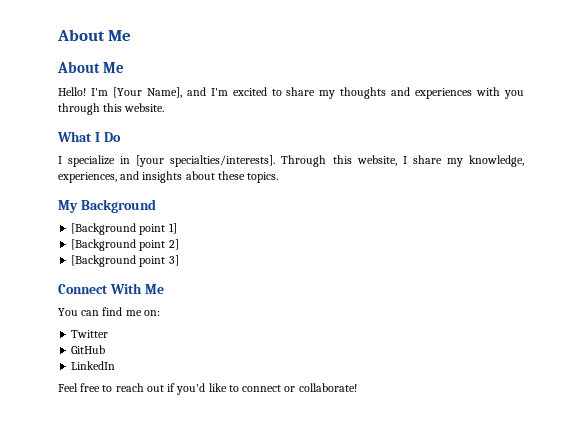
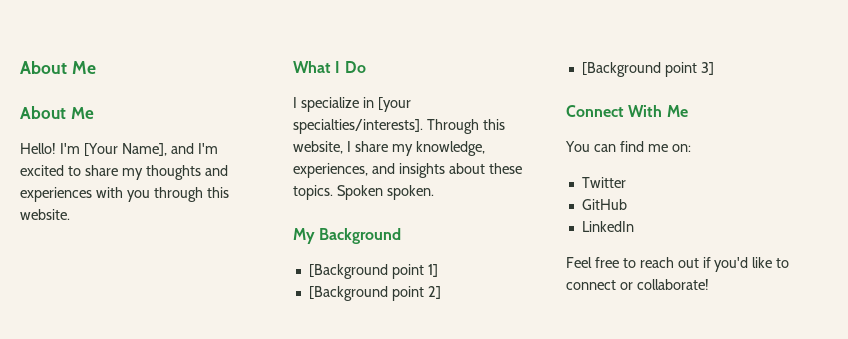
(279, 177) none -> [336,185,434,200] Spoken spoken.

